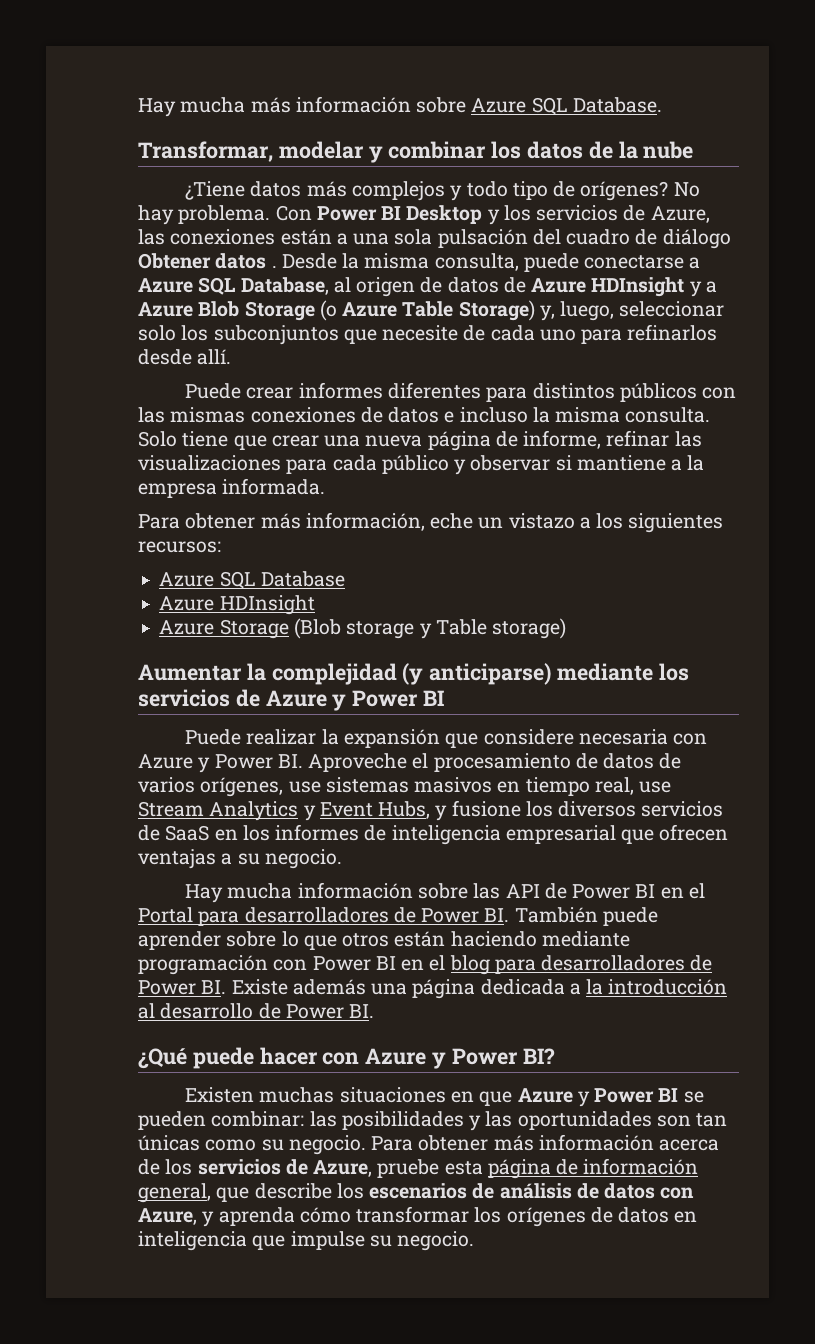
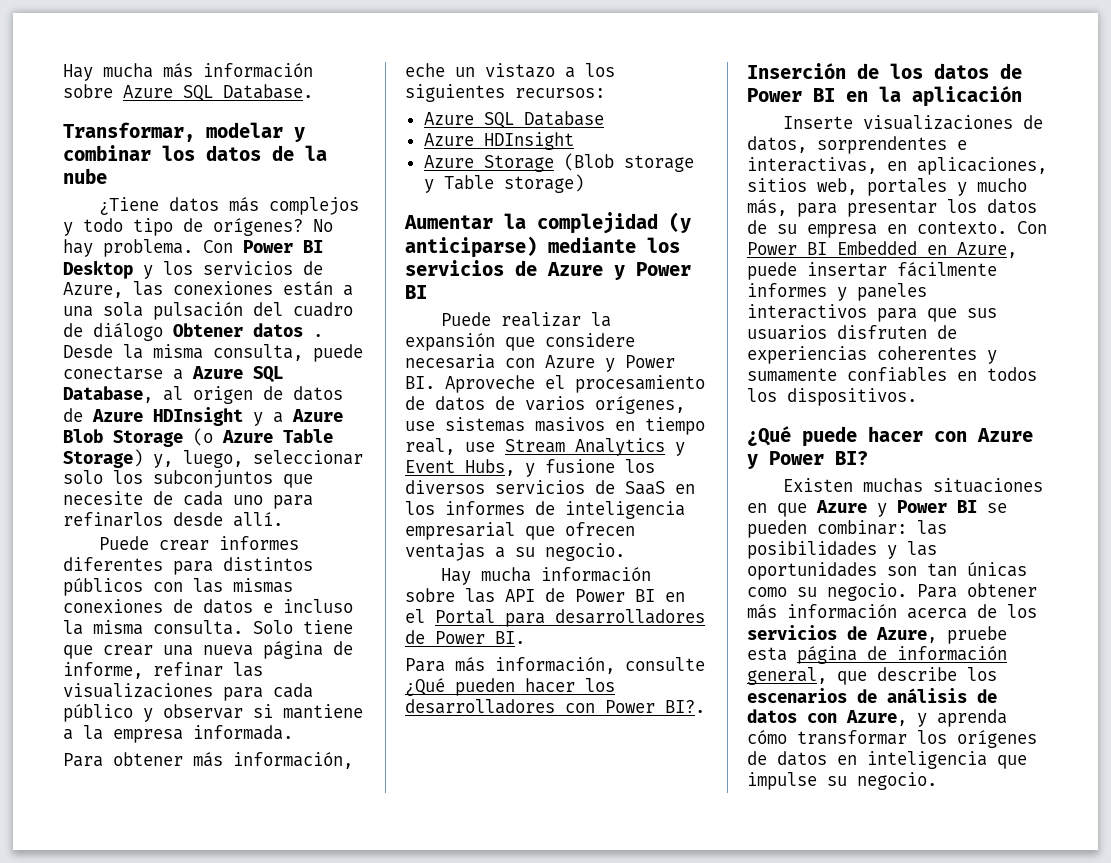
[514,907,658,926] [138,931,630,950] [138,955,713,975] [138,979,728,999] [138,1003,375,1019] También puede aprender sobre lo que otros están haciendo mediante programación con Power BI en el blog para desarrolladores de Power BI. Existe además una página dedicada a la introducción al desarrollo de Power BI. -> [405,657,705,674] [405,678,615,696] [405,699,705,714] [747,63,1022,79] [747,86,1022,107] [783,115,1044,130] [747,136,967,154] [747,157,1047,175] [747,178,1027,196] [747,199,1037,217] [747,220,1047,238] [747,241,1017,258] [747,262,997,280] [747,283,927,301] [747,304,997,322] [747,325,957,340] [747,346,997,364] [747,367,1037,382] [747,388,917,406] // Para más información, consulte ¿Qué pueden hacer los desarrolladores con Power BI?. // Inserción de los datos de Power BI en la aplicación // Inserte visualizaciones de datos, sorprendentes e interactivas, en aplicaciones, sitios web, portales y mucho más, para presentar los datos de su empresa en contexto. Con Power BI Embedded en Azure, puede insertar fácilmente informes y paneles interactivos para que sus usuarios disfruten de experiencias coherentes y sumamente confiables en todos los dispositivos.

